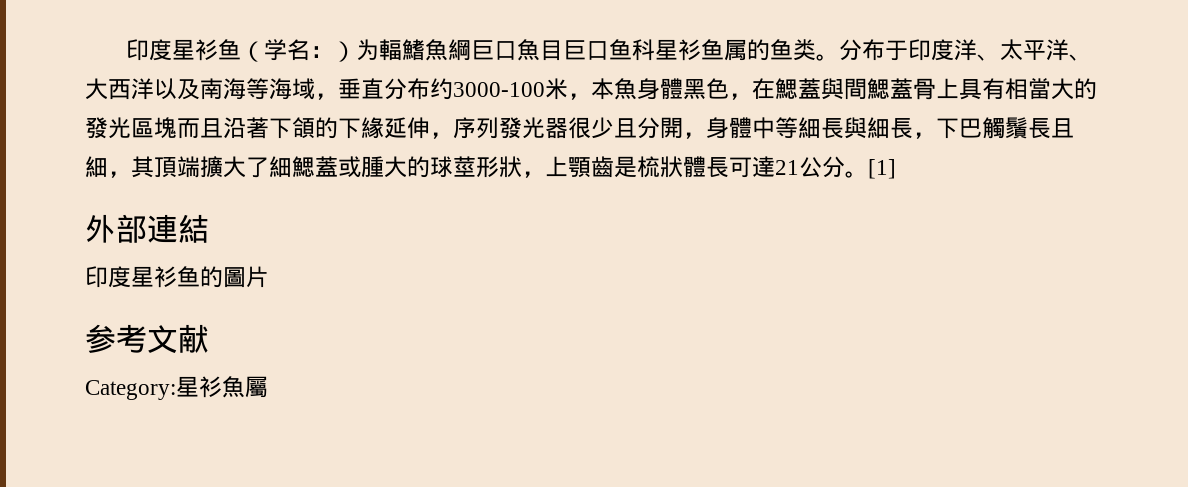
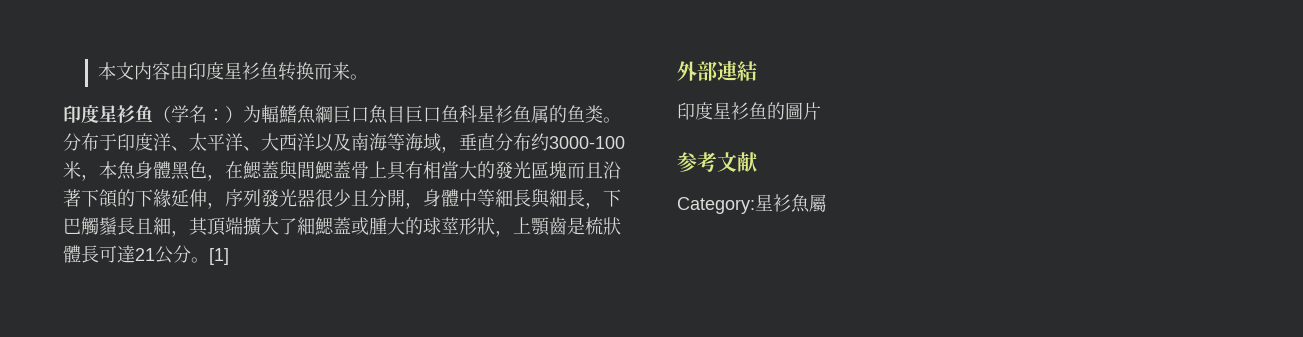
(125, 50) none -> [97,62,368,81] 本文内容由印度星衫鱼转换而来。 //

